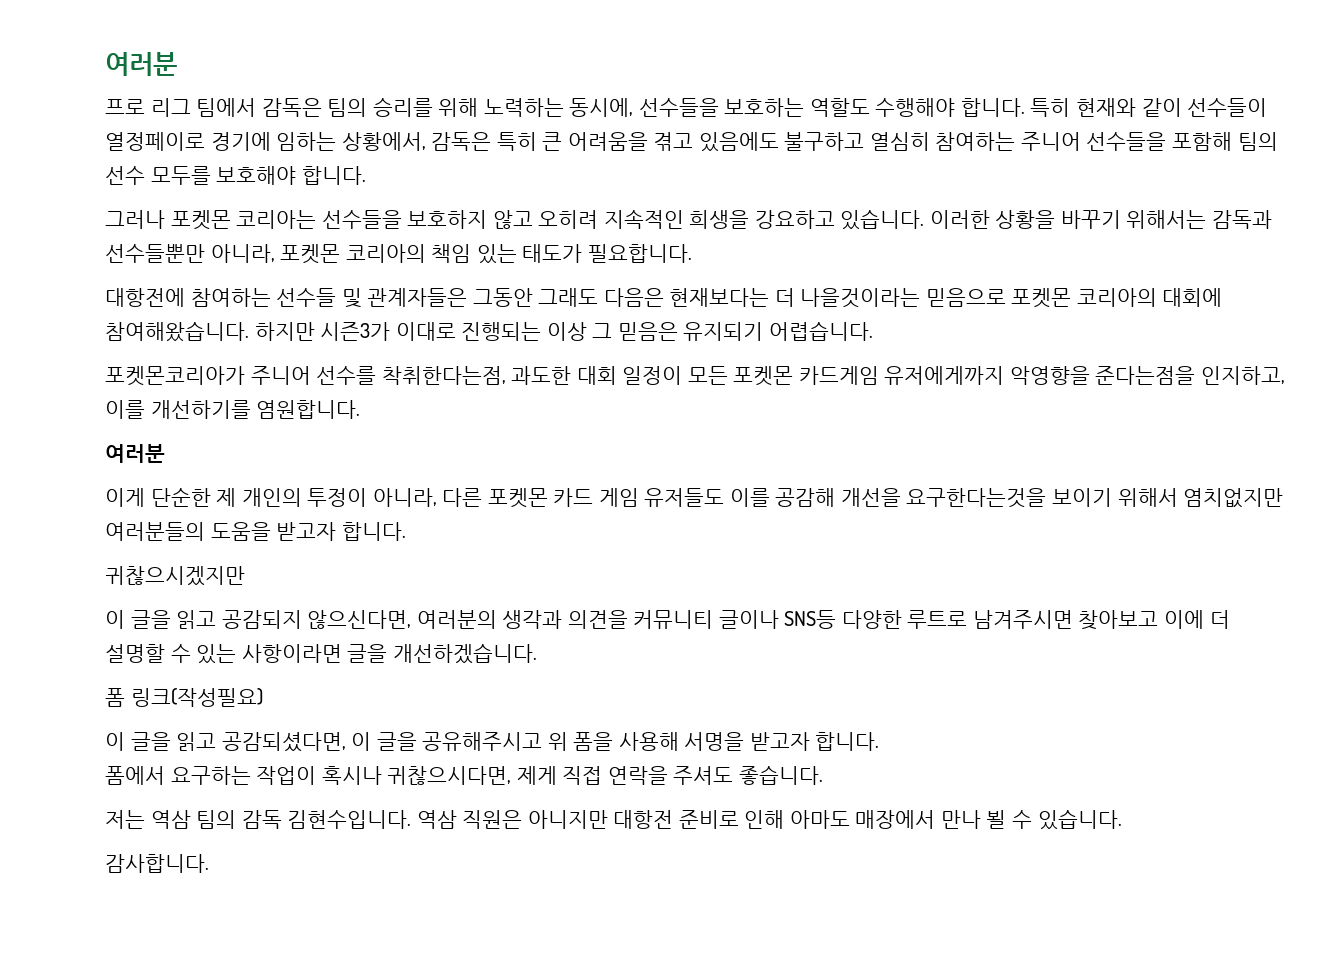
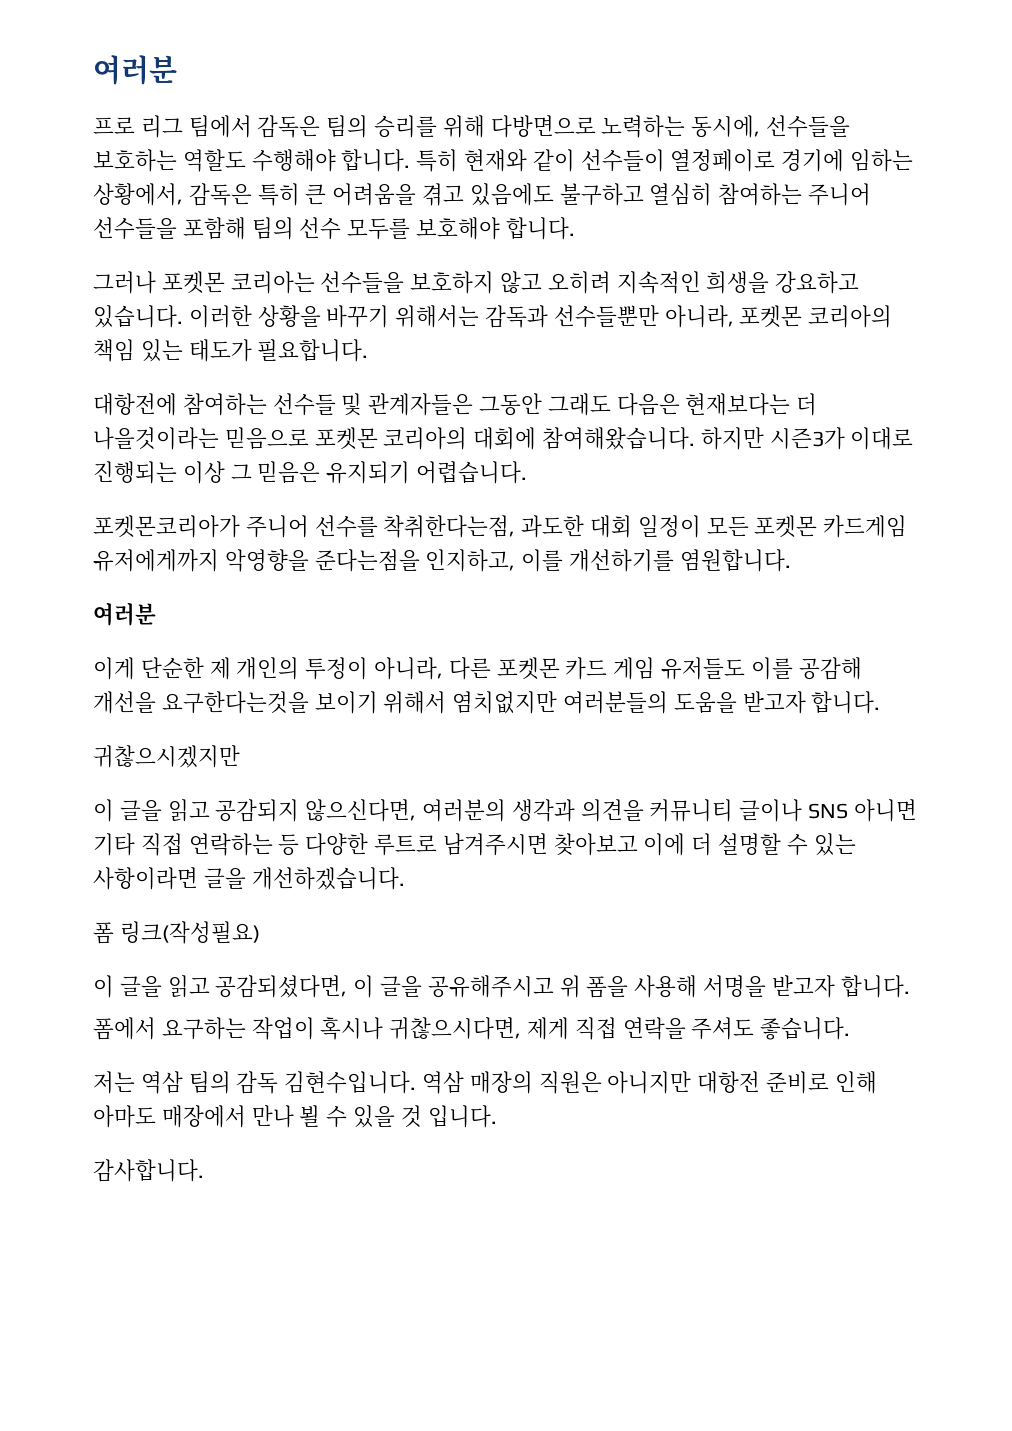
(479, 107) none -> [490,115,596,138] 다방면으로
[784,610,837,629] SNS등 -> [808,799,917,822] [93,833,300,856] SNS 아니면 기타 직접 연락하는 등
(457, 819) none -> [469,1071,533,1094] 매장의
[1037,809,1122,830] 있습니다. -> [353,1105,497,1128] 있을 것 입니다.

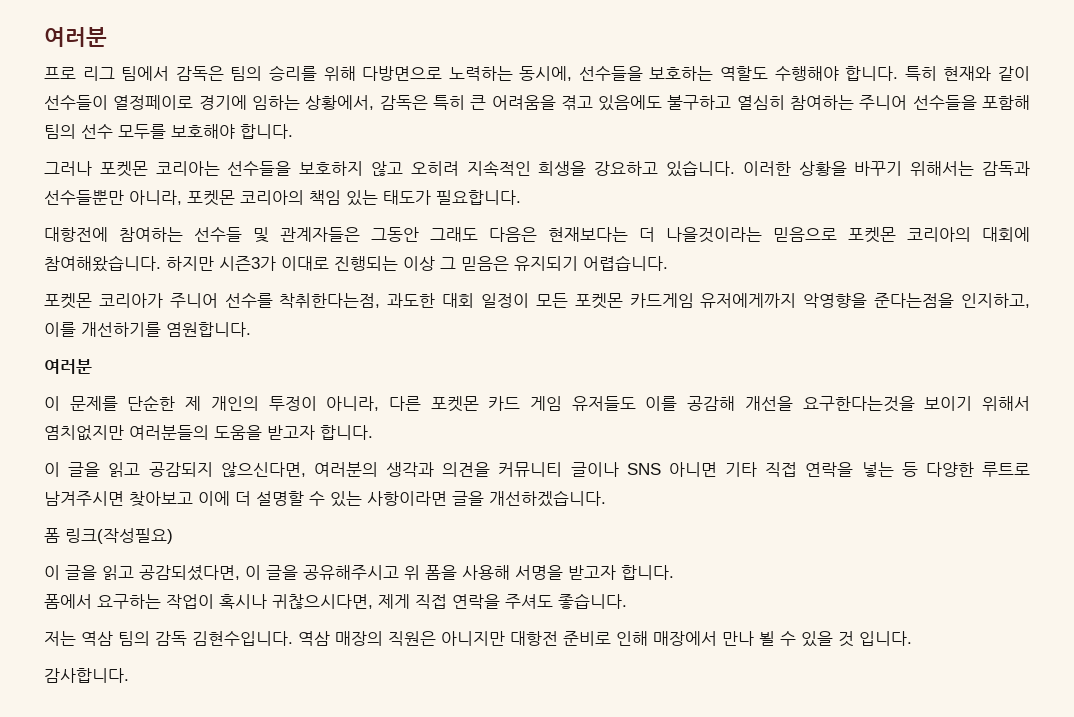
[93,515,240,538] 포켓몬코리아가 -> [44,293,163,309] 포켓몬 코리아가
[93,657,135,680] 이게 -> [44,396,118,411] 이 문제를
[93,745,240,768] // 귀찮으시겠지만 -> (373, 432) none
[188,833,273,856] 연락하는 -> [805,462,894,477] 연락을 넣는
[93,1105,156,1128] 아마도 -> (648, 638) none

